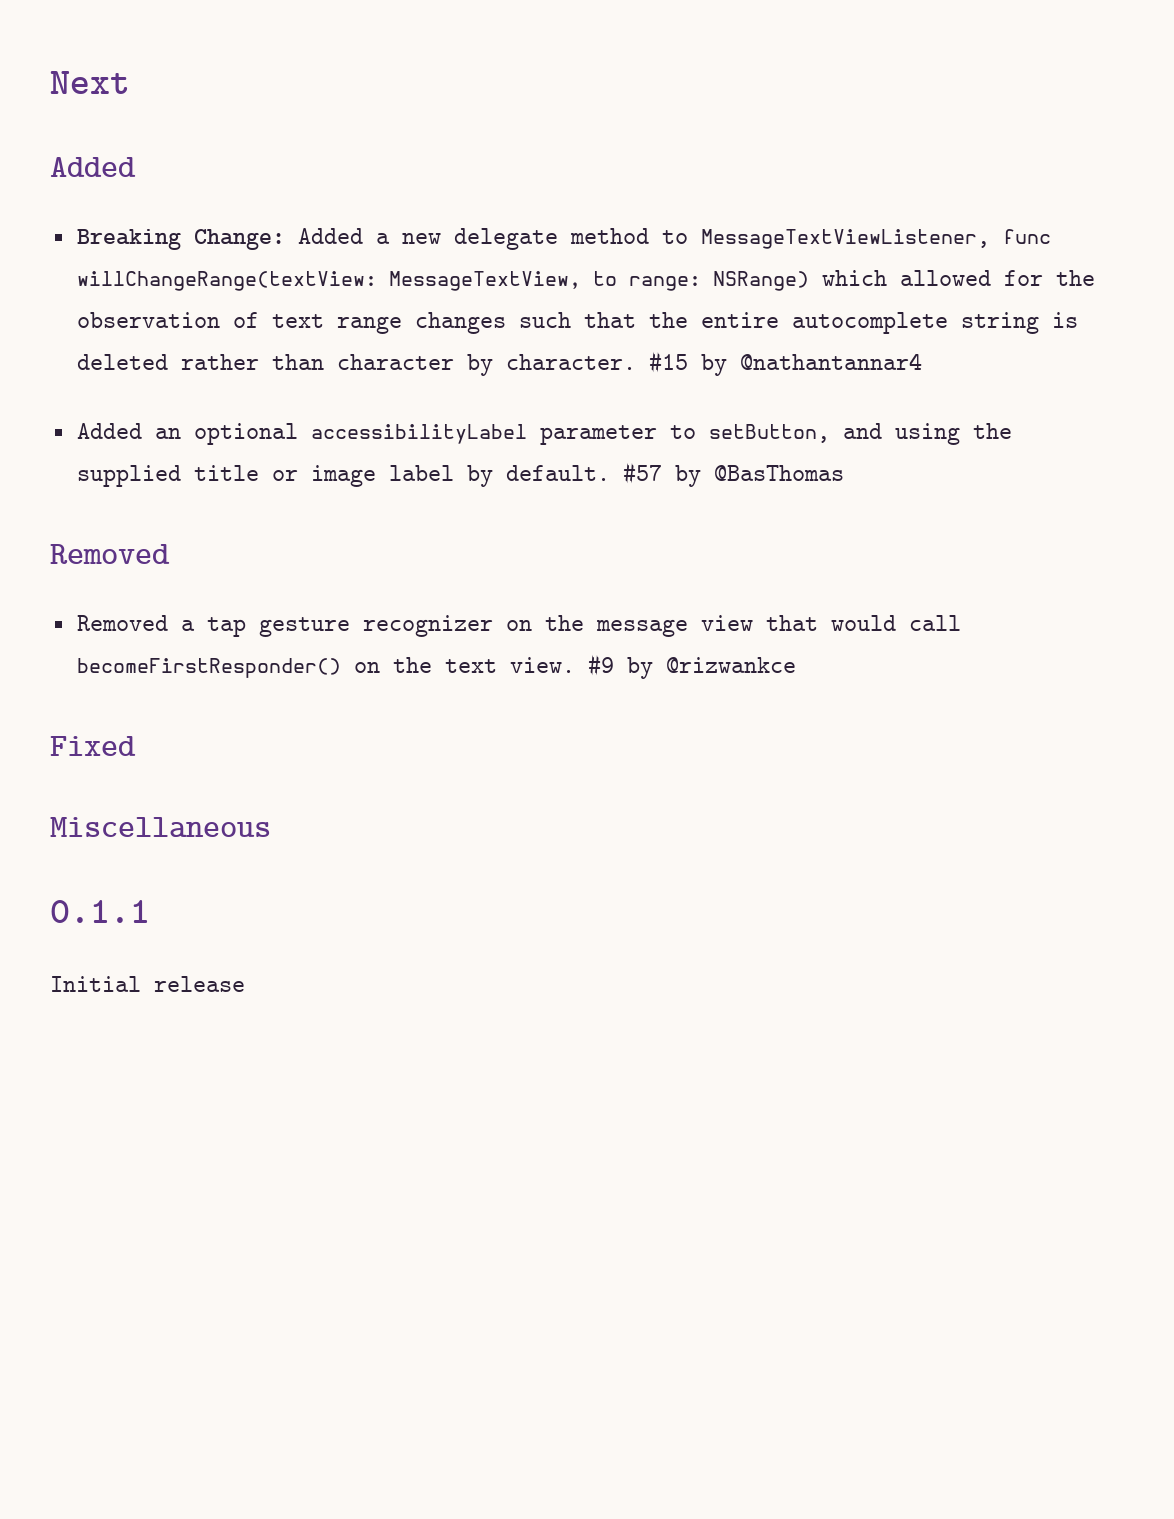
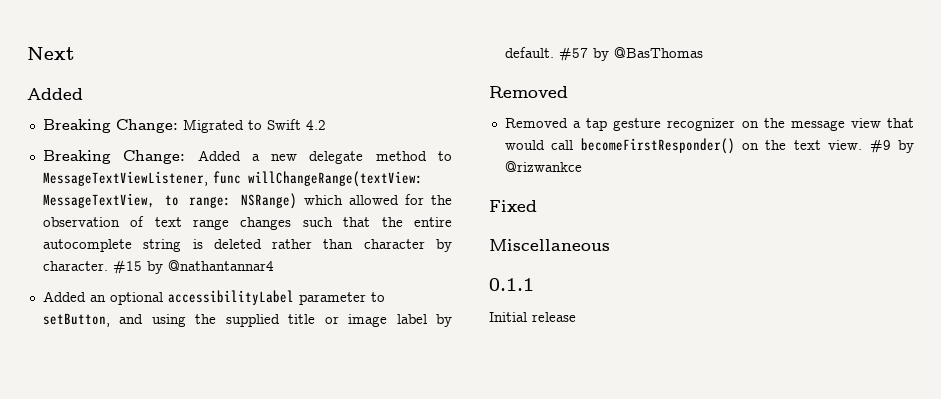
(136, 167) none -> [42,119,326,133] // Breaking Change: Migrated to Swift 4.2

